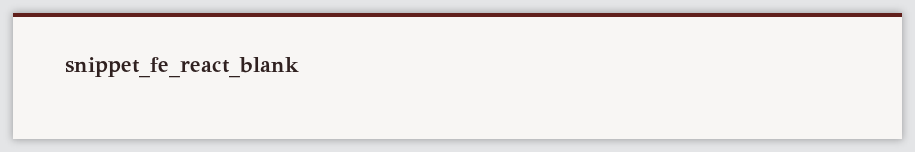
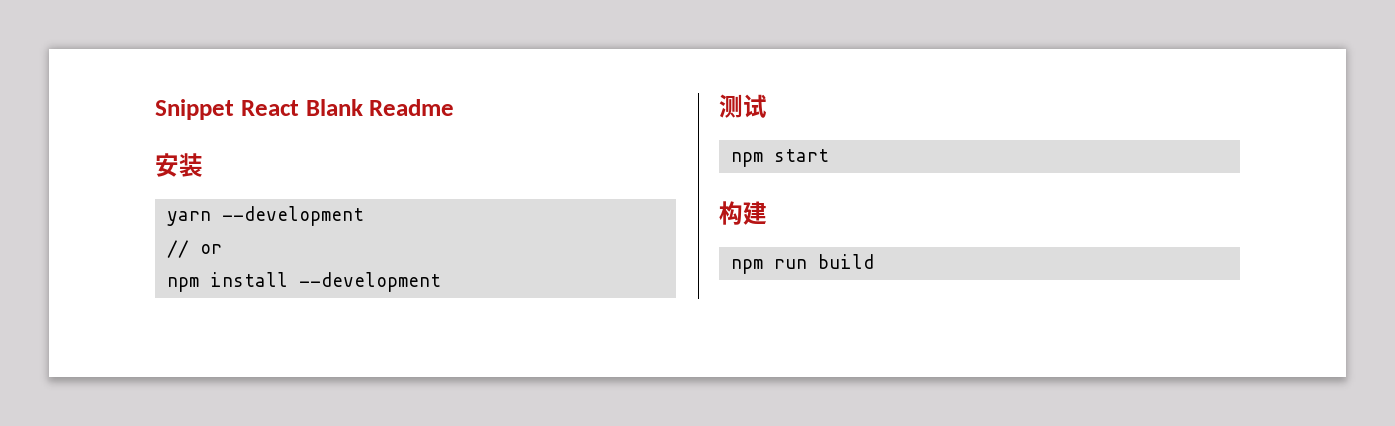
[65,57,299,78] snippet_fe_react_blank -> [155,99,455,120] [155,153,203,177] [167,206,364,226] [167,240,222,258] [167,272,441,292] [719,94,767,118] [731,149,829,167] [719,201,767,225] [731,254,874,274] Snippet React Blank Readme // 安装 // yarn --development // // or // npm install --development // 测试 // npm start // 构建 // npm run build

